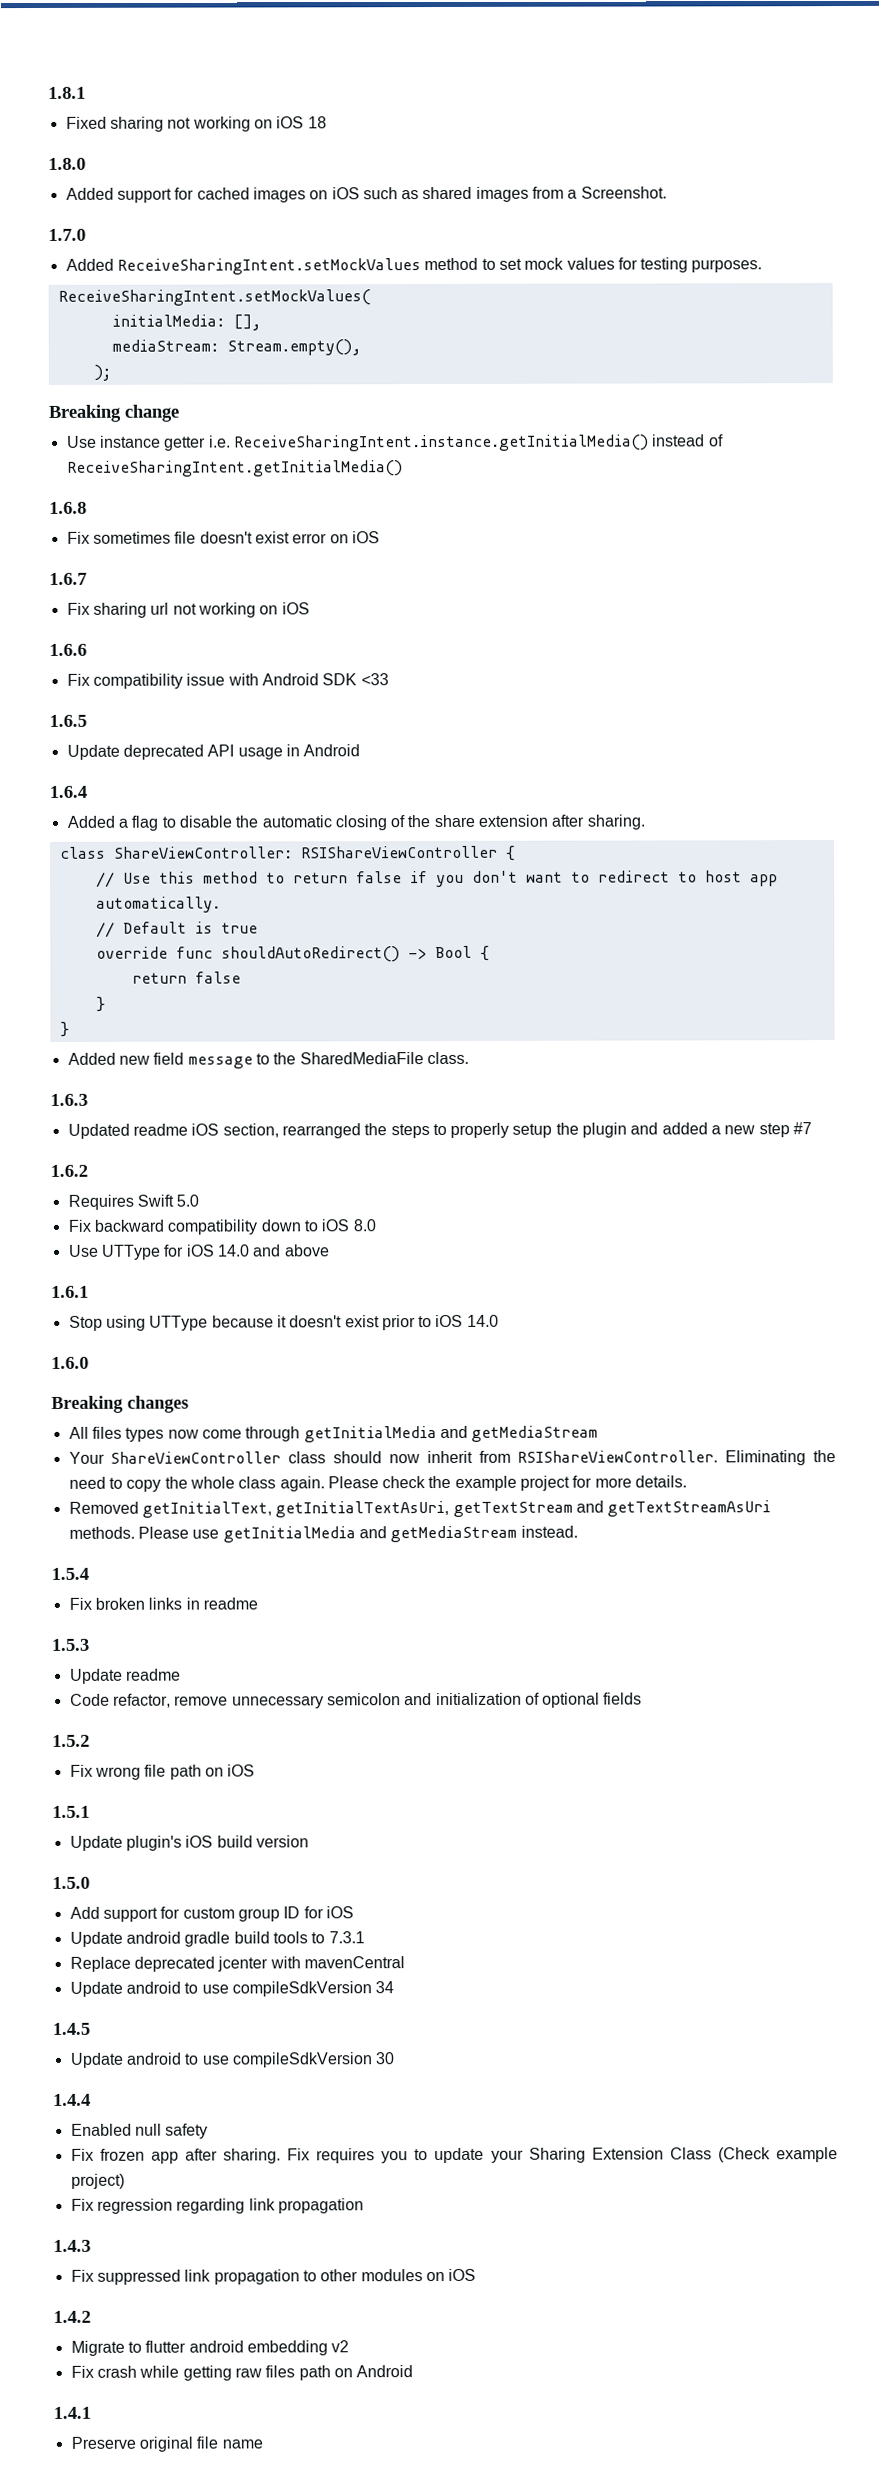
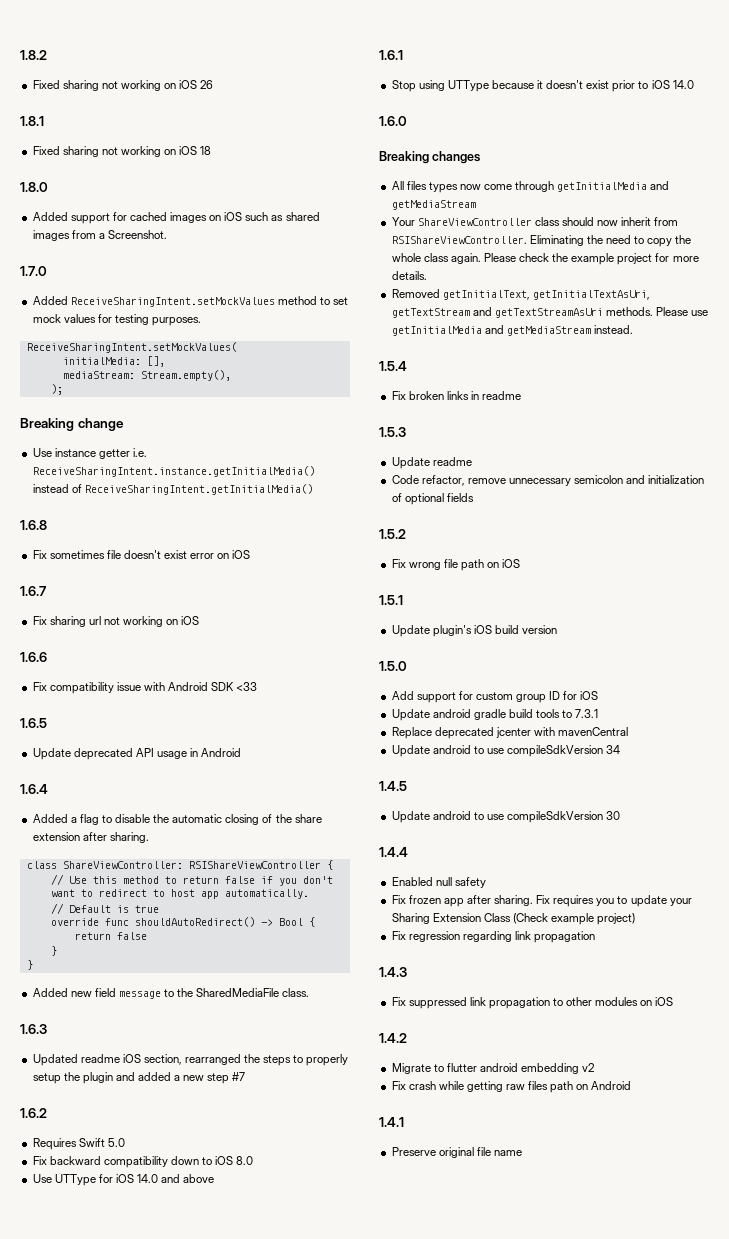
(48, 92) none -> [20,50,47,60] [32,80,214,91] 1.8.2 // Fixed sharing not working on iOS 26 //

